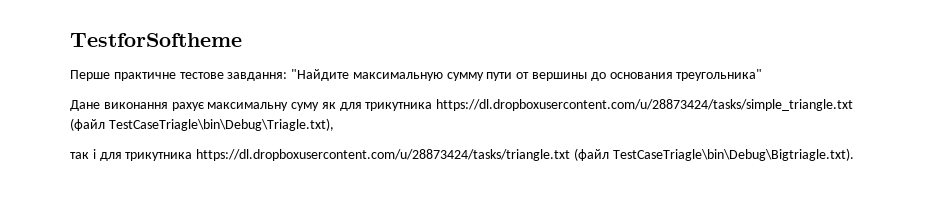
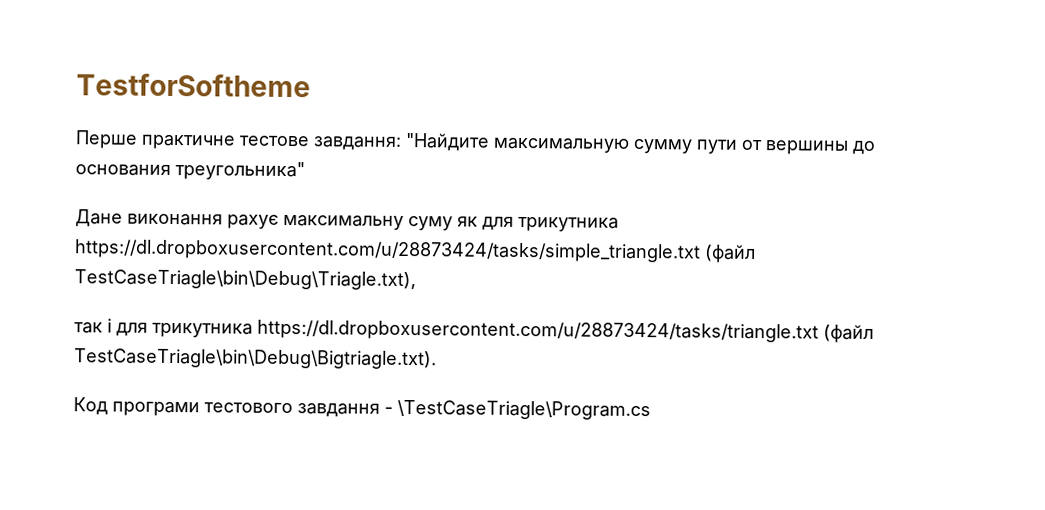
(854, 154) none -> [73,397,651,421] // Код програми тестового завдання - \TestCaseTriagle\Program.cs

